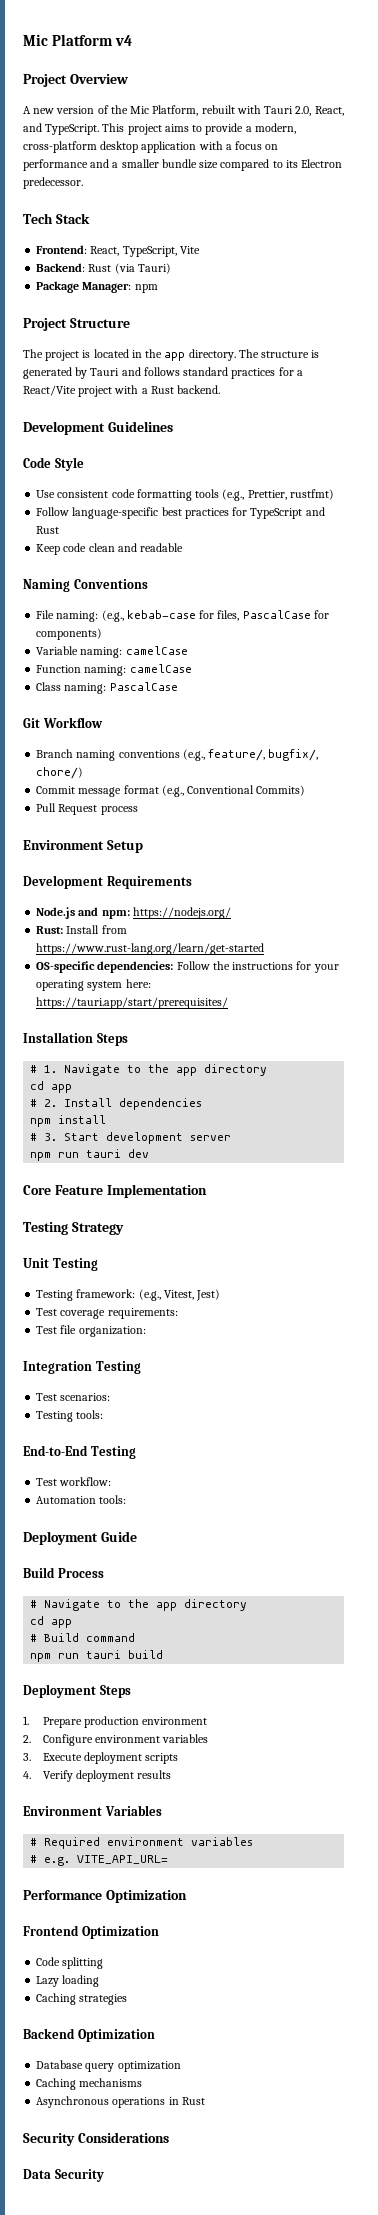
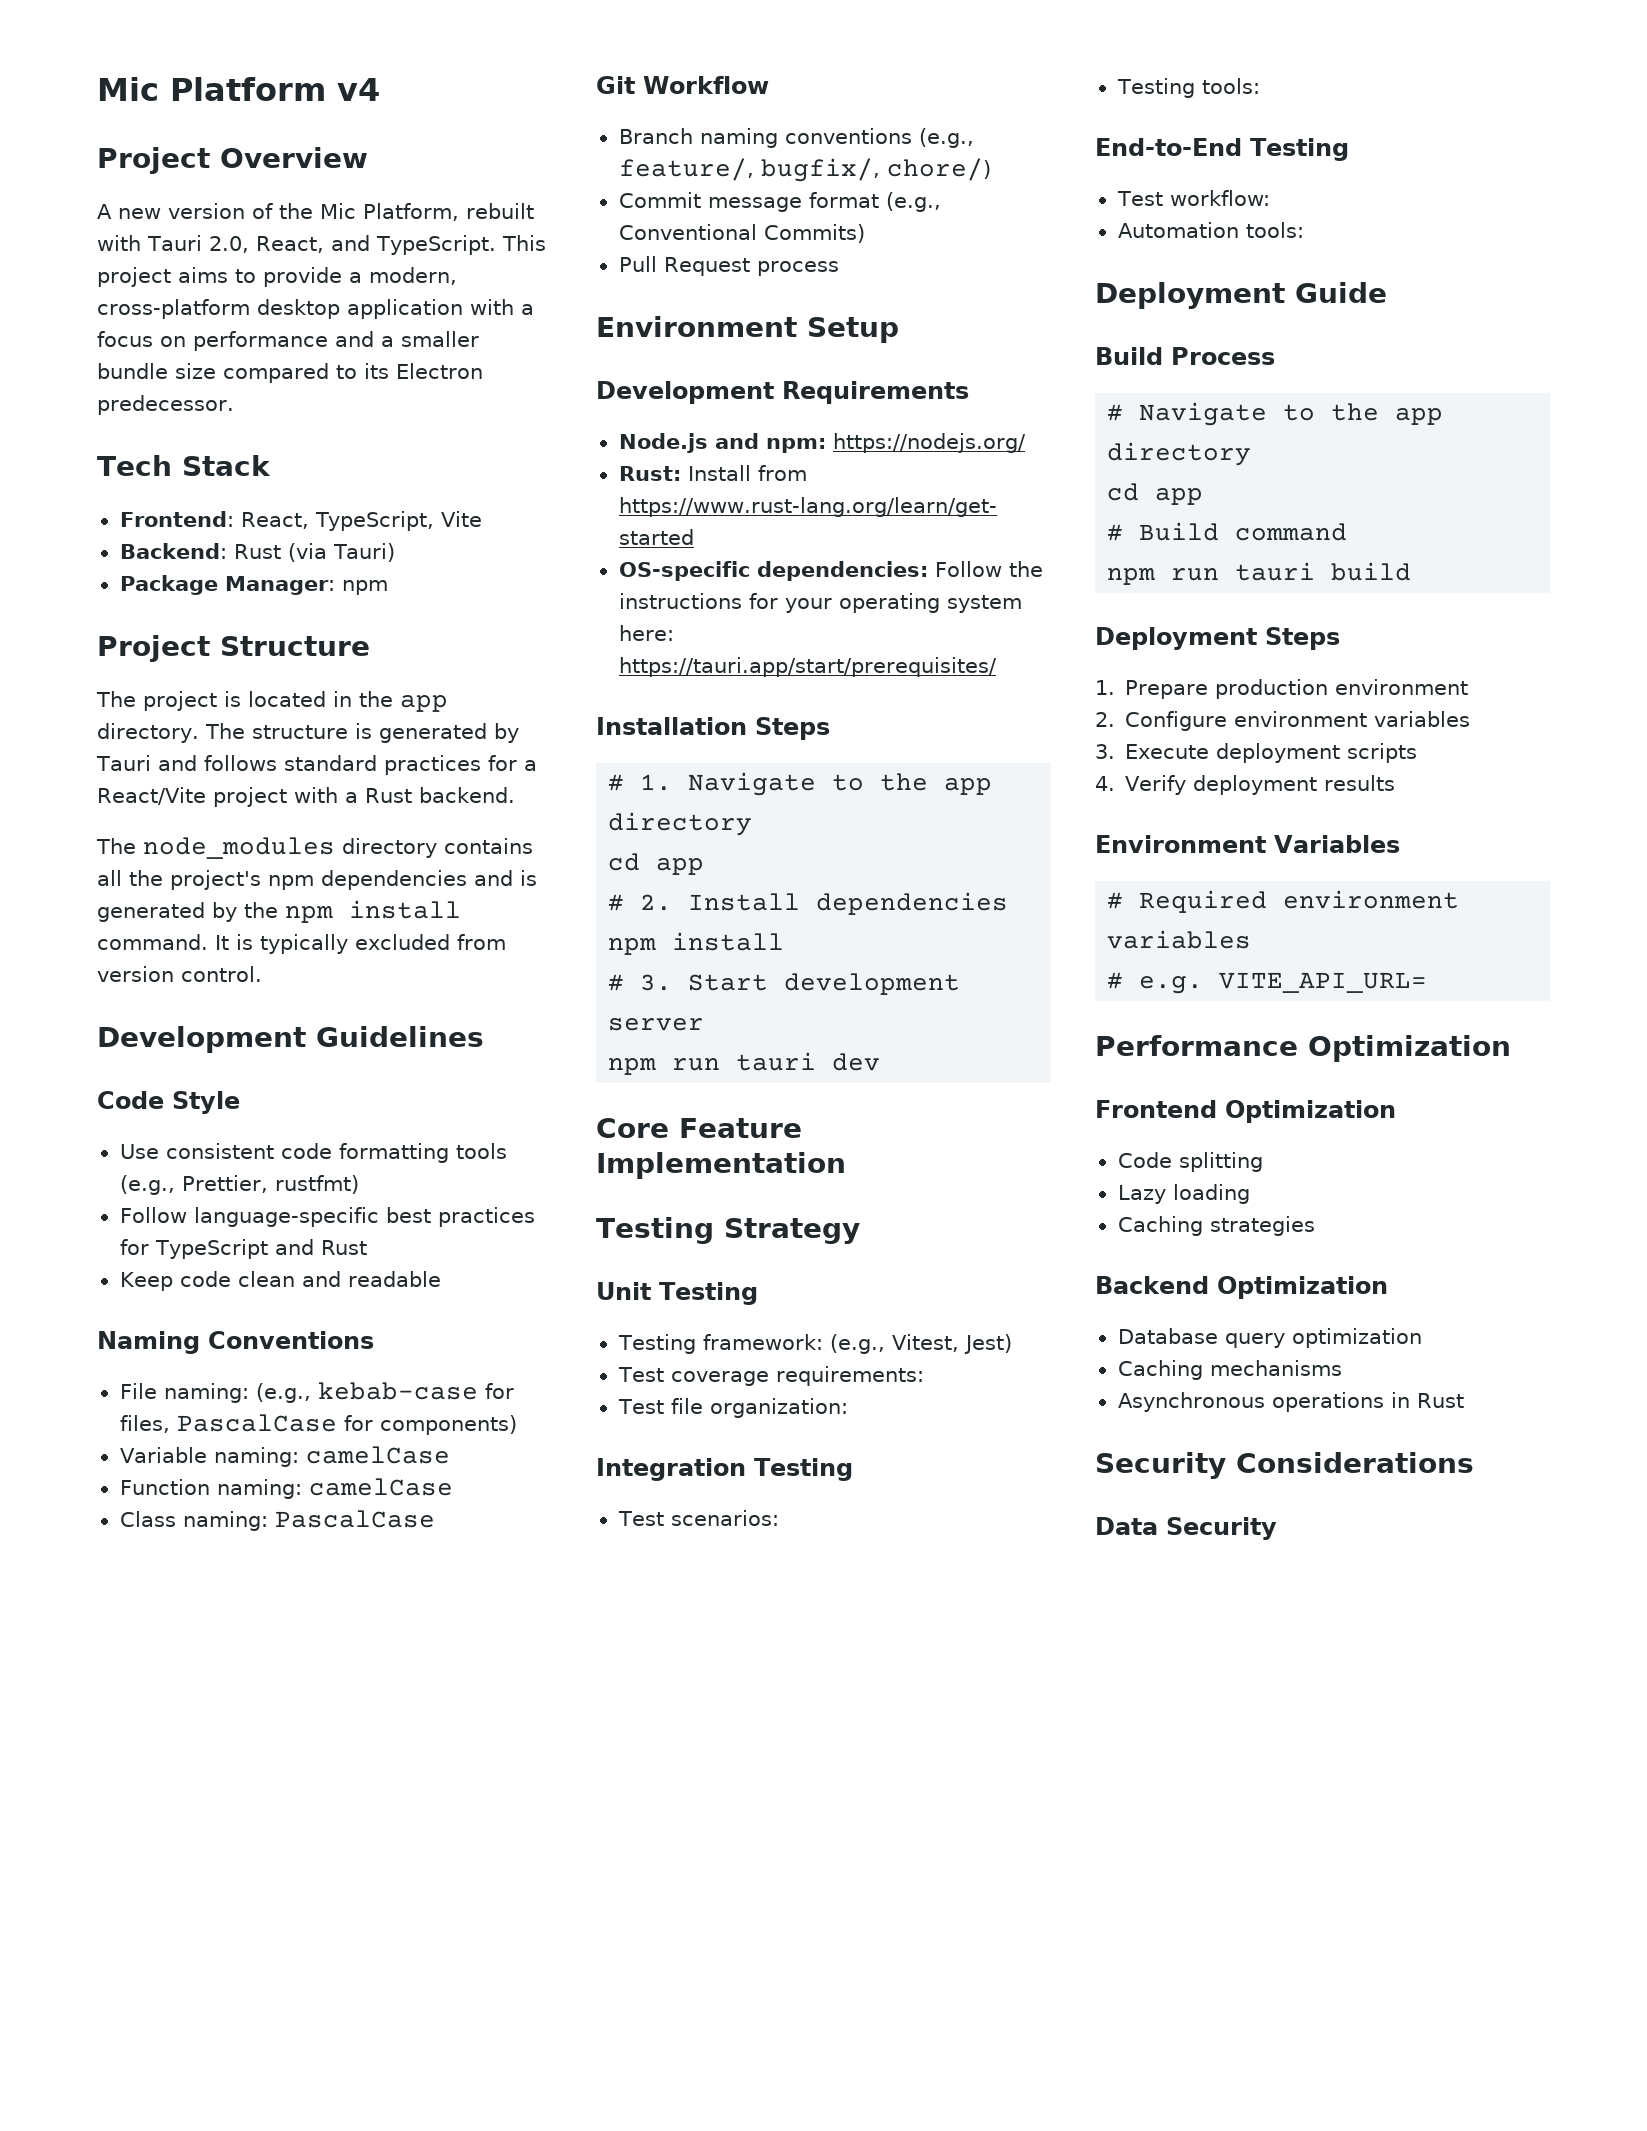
(221, 389) none -> [96,837,533,859] [97,870,537,890] [97,900,461,923] [97,934,506,954] [97,966,262,982] // The node_modules directory contains all the project's npm dependencies and is generated by the npm install command. It is typically excluded from version control.

